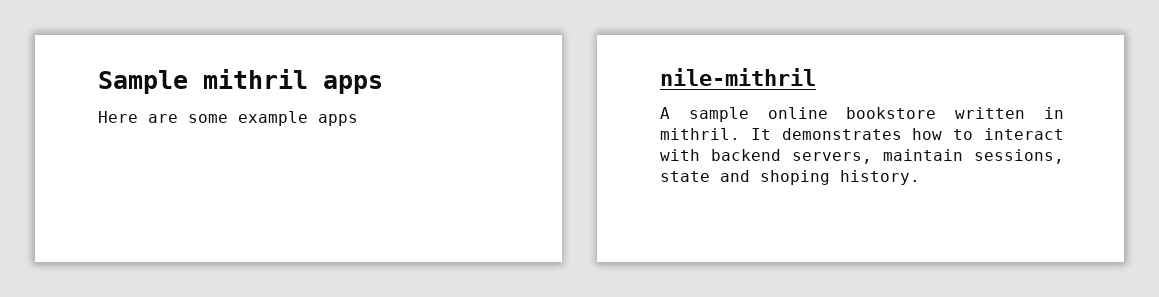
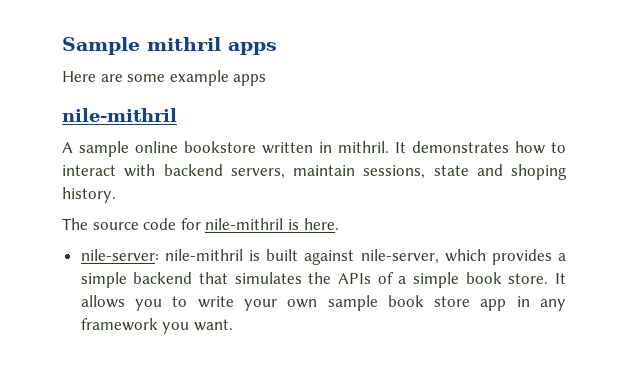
(920, 177) none -> [62,218,339,230] [80,249,567,265] [80,272,567,288] [80,295,566,311] [80,318,233,334] // The source code for nile-mithril is here. // nile-server: nile-mithril is built against nile-server, which provides a simple backend that simulates the APIs of a simple book store. It allows you to write your own sample book store app in any framework you want.

